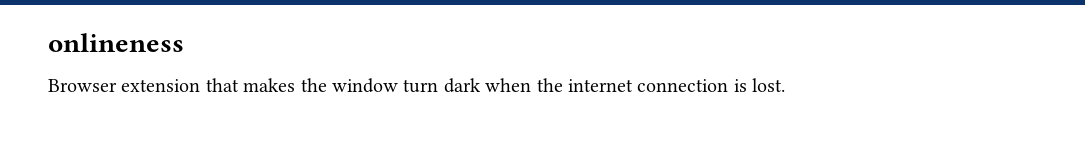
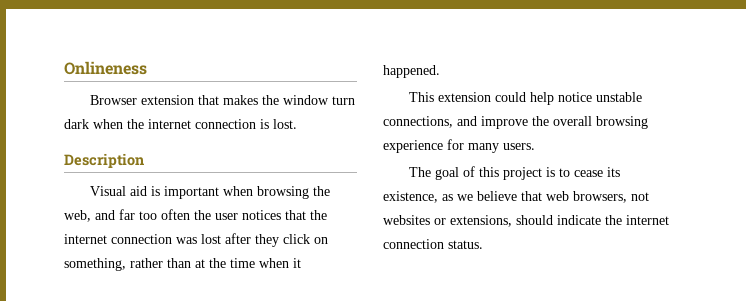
[48,33,184,52] onlineness -> [64,61,147,75] Onlineness
(786, 85) none -> [64,153,144,168] [89,186,330,199] [64,209,327,222] [64,233,328,247] [64,258,301,271] [383,65,440,78] [408,92,642,105] [383,116,648,129] [383,139,535,153] [408,166,620,180] [383,191,649,203] [383,215,669,227] [383,239,483,249] // Description // Visual aid is important when browsing the web, and far too often the user notices that the internet connection was lost after they click on something, rather than at the time when it happened. // This extension could help notice unstable connections, and improve the overall browsing experience for many users. // The goal of this project is to cease its existence, as we believe that web browsers, not websites or extensions, should indicate the internet connection status.

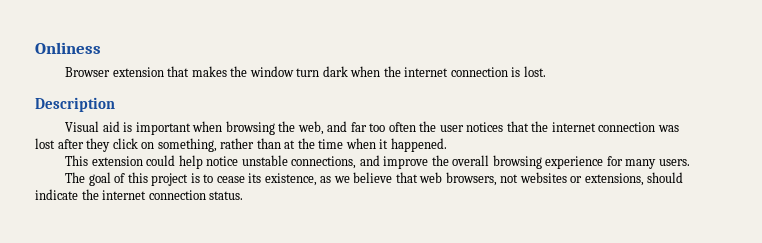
[64,61,147,75] Onlineness -> [35,42,101,54] Onliness

